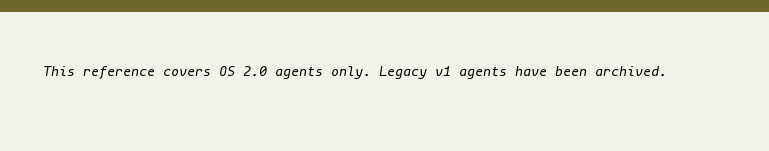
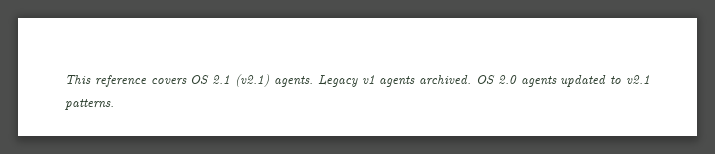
[243,66,667,79] 2.0 agents only. Legacy v1 agents have been archived. -> [212,74,650,87] [65,99,114,110] 2.1 (v2.1) agents. Legacy v1 agents archived. OS 2.0 agents updated to v2.1 patterns.

